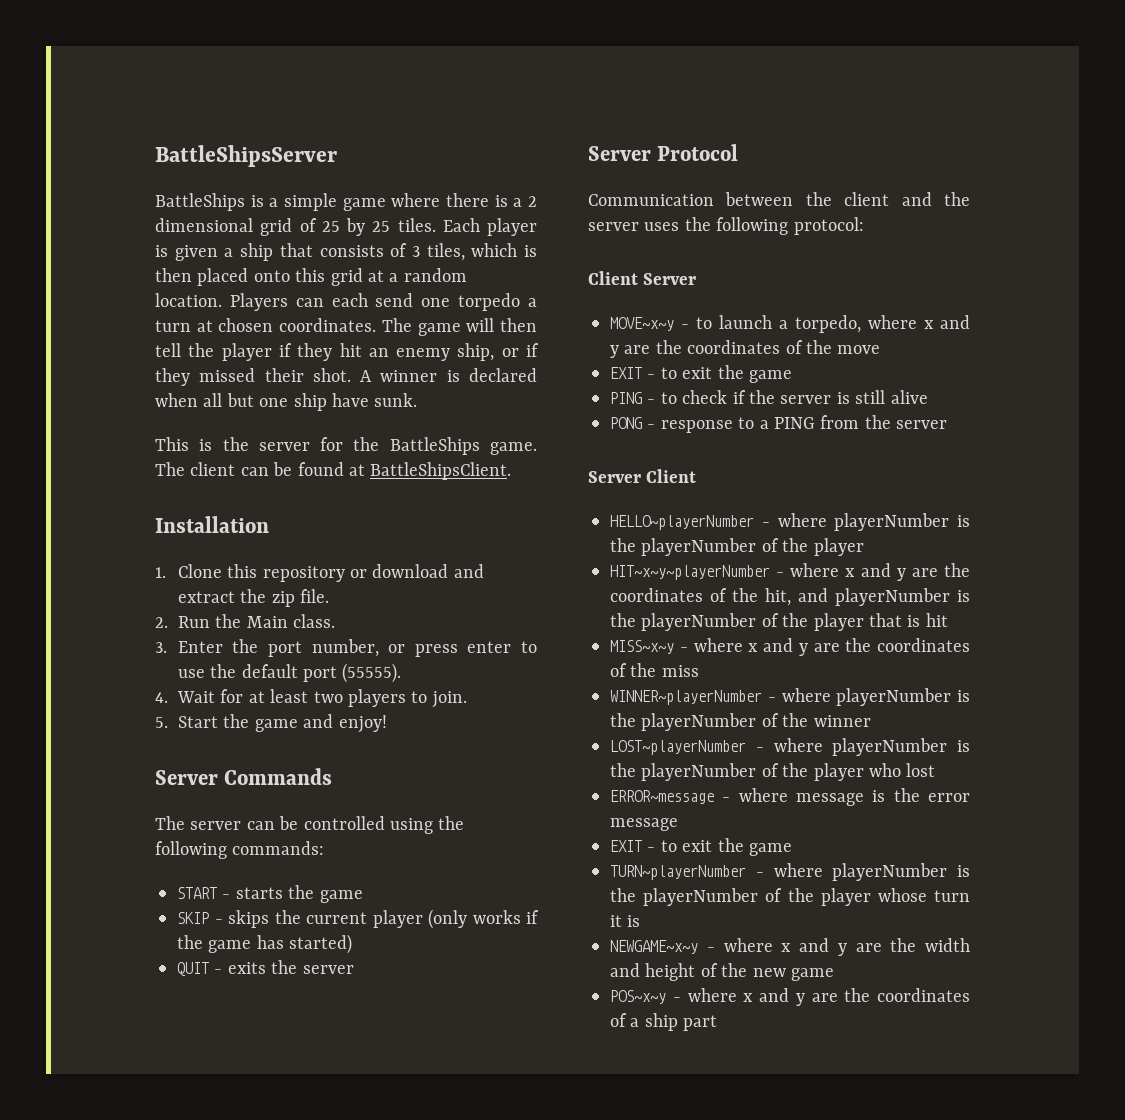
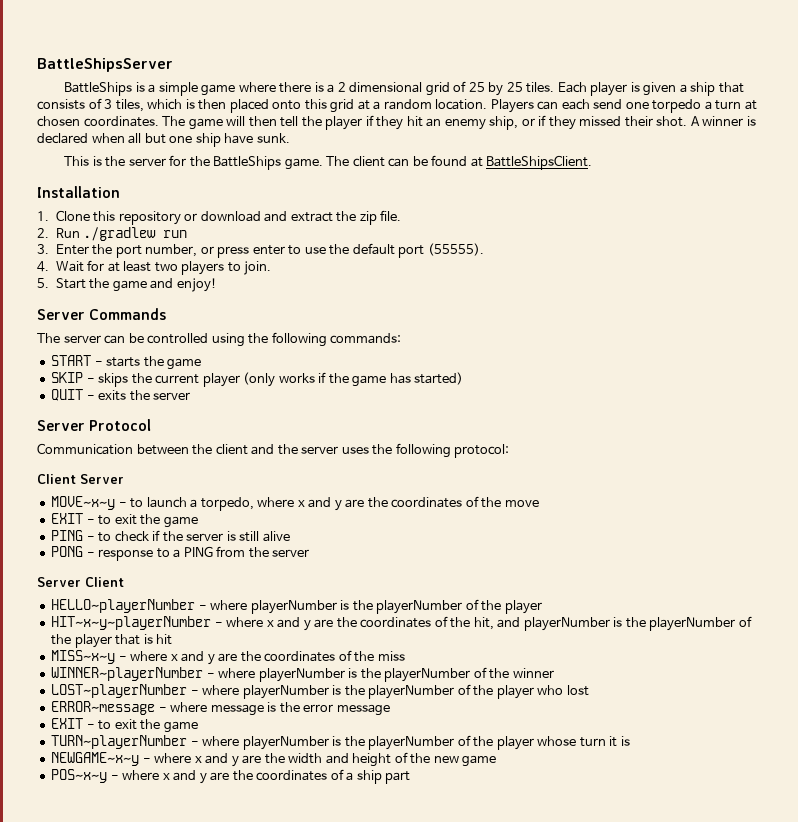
[215,614,336,628] the Main class. -> [83,227,188,241] ./gradlew run

